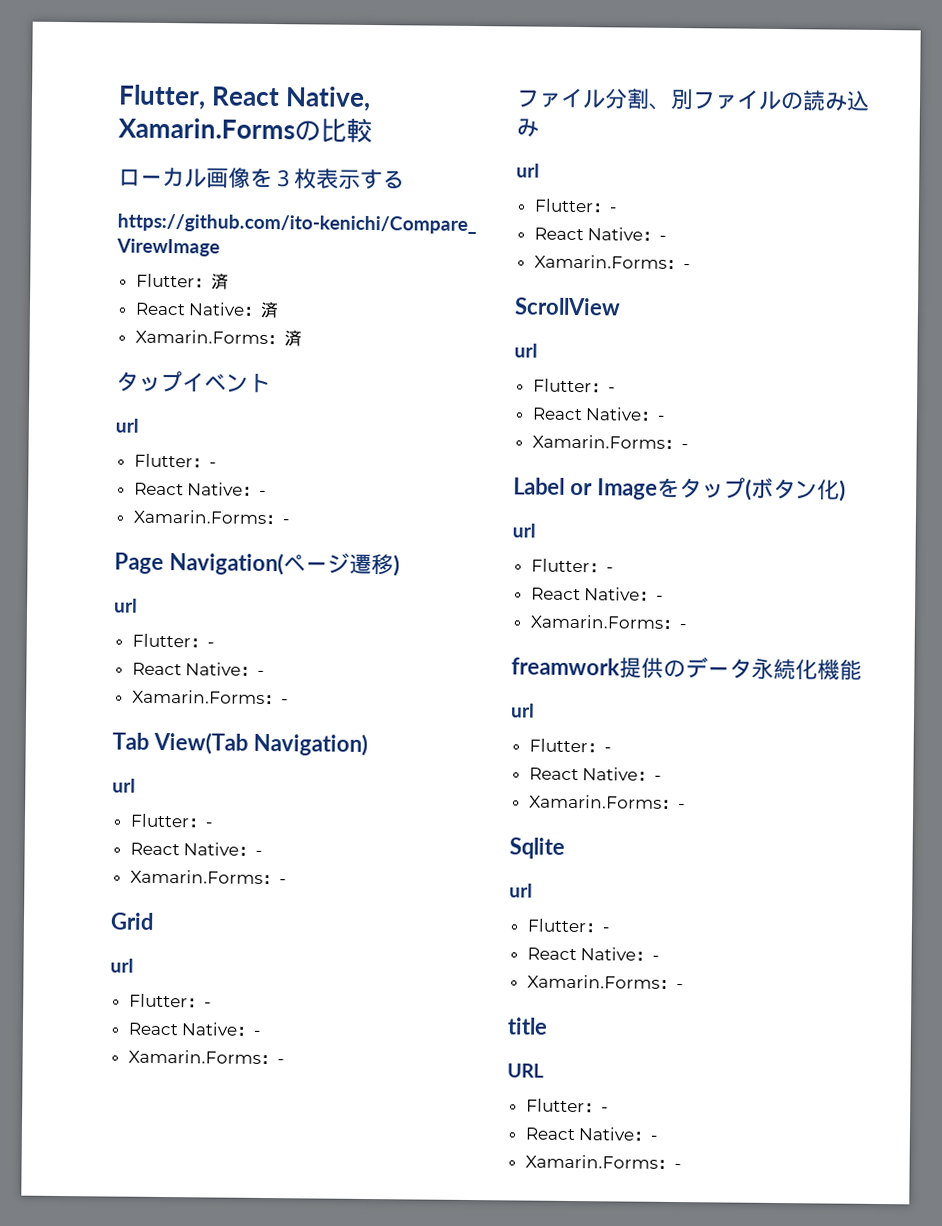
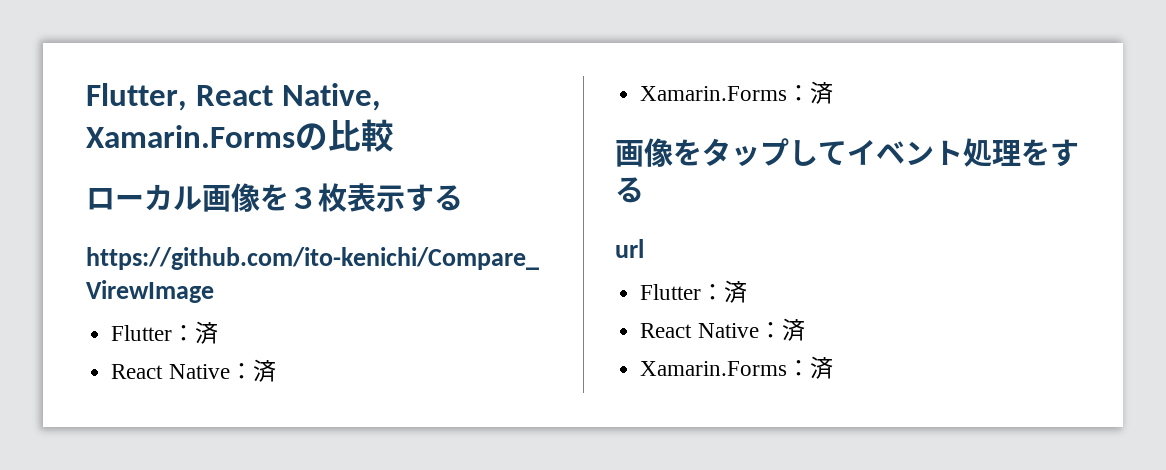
[116,370,183,393] タップ -> [615,138,847,167] 画像をタップして
[115,418,139,433] [133,453,217,468] [133,482,268,497] [132,509,290,525] [114,552,400,577] [113,598,138,613] [131,633,215,648] [131,662,266,676] [131,689,289,705] [112,731,368,756] [112,778,136,793] [129,813,213,828] [129,842,264,856] [129,869,287,885] [110,912,154,930] [110,958,134,973] [128,993,212,1008] [127,1022,262,1036] [127,1049,285,1065] [516,87,870,111] [516,118,539,137] [516,163,540,178] [533,198,617,213] [533,227,668,241] [533,254,691,270] [514,297,621,316] [514,343,538,358] [532,378,616,393] [531,407,666,421] [531,434,689,450] [513,477,846,502] [512,523,536,538] [530,558,614,573] [530,587,665,601] [529,614,687,630] [511,657,862,680] [510,703,535,718] [528,738,612,753] [528,767,663,781] [528,794,686,810] [509,837,565,859] [509,883,533,898] [526,918,610,933] [526,947,661,961] [526,974,684,990] [507,1017,548,1035] [507,1063,544,1078] [525,1098,609,1113] [524,1127,659,1141] [524,1154,682,1170] // url // Flutter：- // React Native：- // Xamarin.Forms：- // Page Navigation(ページ遷移) // url // Flutter：- // React Native：- // Xamarin.Forms：- // Tab View(Tab Navigation) // url // Flutter：- // React Native：- // Xamarin.Forms：- // Grid // url // Flutter：- // React Native：- // Xamarin.Forms：- // ファイル分割、別ファイルの読み込み // url // Flutter：- // React Native：- // Xamarin.Forms：- // ScrollView // url // Flutter：- // React Native：- // Xamarin.Forms：- // Label or Imageをタップ(ボタン化) // url // Flutter：- // React Native：- // Xamarin.Forms：- // freamwork提供のデータ永続化機能 // url // Flutter：- // React Native：- // Xamarin.Forms：- // Sqlite // url // Flutter：- // React Native：- // Xamarin.Forms：- // title // URL // Flutter：- // React Native：- // Xamarin.Forms：- -> [963,138,1079,167] [615,177,644,203] [615,239,644,258] [640,280,748,303] [640,318,805,341] [640,356,834,379] 処理をする // url // Flutter：済 // React Native：済 // Xamarin.Forms：済

